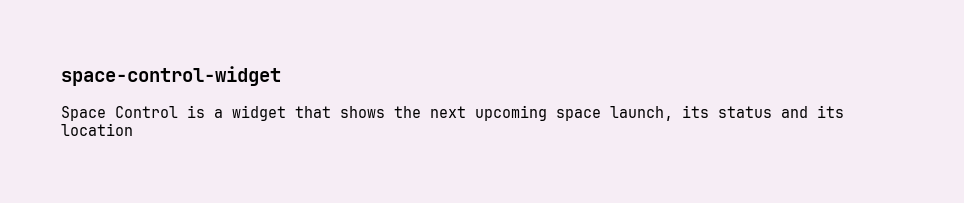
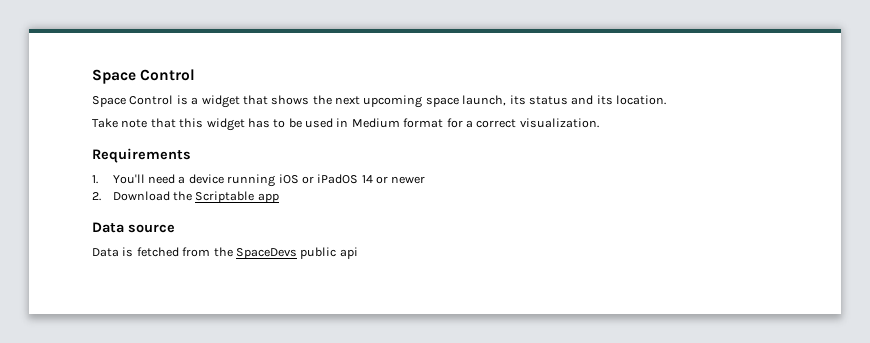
[61,66,281,86] space-control-widget -> [92,69,196,84] Space Control
[61,123,133,136] location -> [616,95,666,105] [92,118,599,131] [92,148,191,163] [92,174,426,187] [92,191,279,203] [92,222,175,233] [92,247,358,259] location. // Take note that this widget has to be used in Medium format for a correct visualization. // Requirements // 1. You'll need a device running iOS or iPadOS 14 or newer // 2. Download the Scriptable app // Data source // Data is fetched from the SpaceDevs public api

